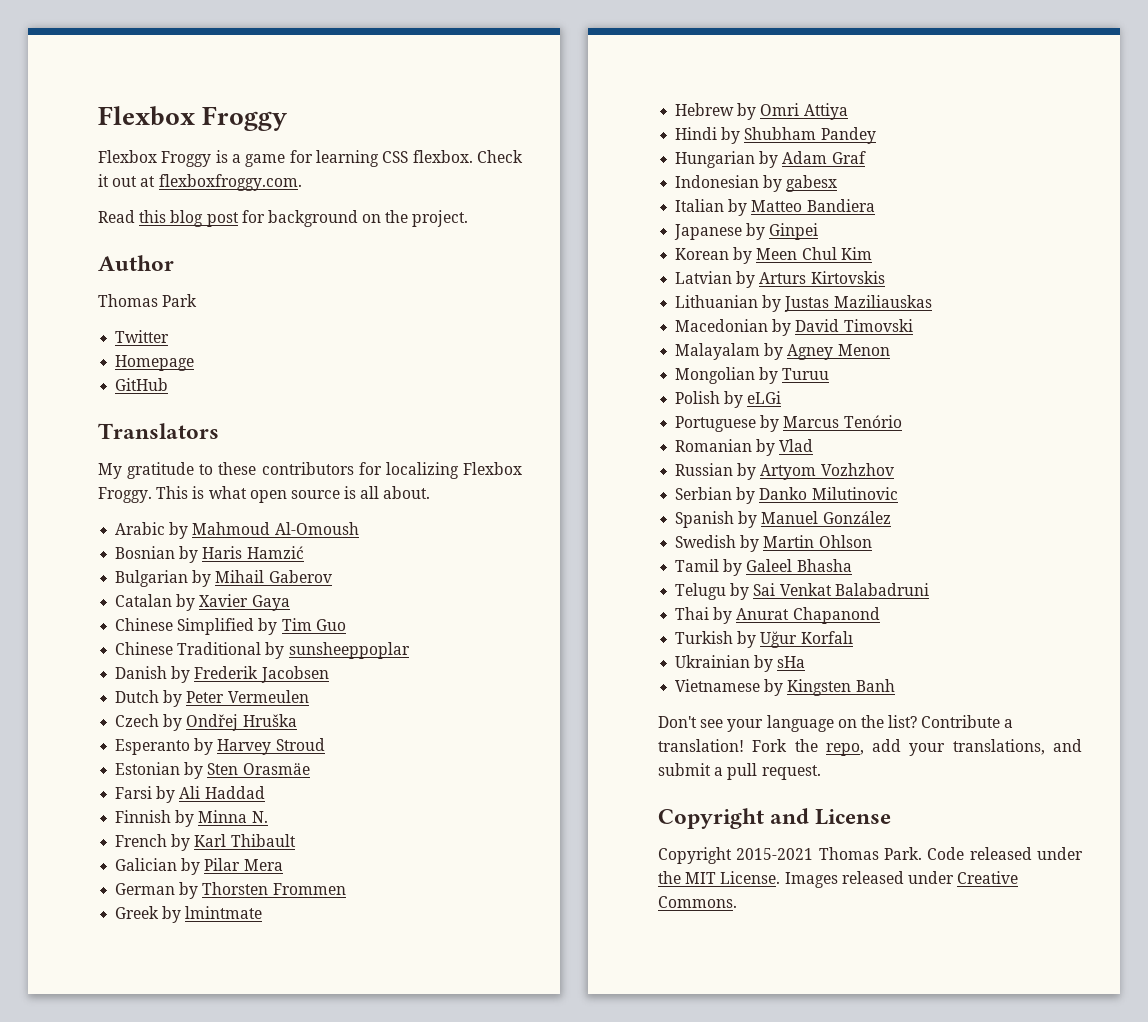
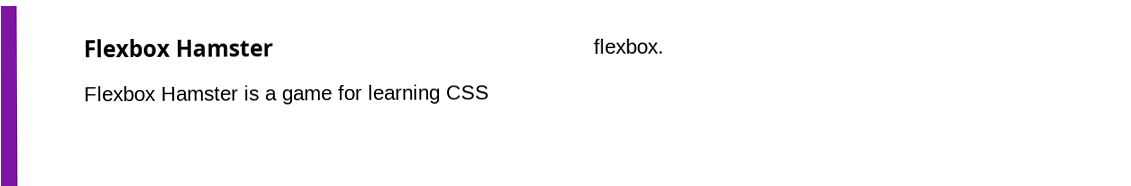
[98,106,288,131] [98,150,212,167] Flexbox Froggy // Flexbox Froggy -> [83,38,274,58] [83,85,239,102] Flexbox Hamster // Flexbox Hamster
[476,150,523,163] [98,174,302,191] [98,210,469,227] [98,255,174,271] [98,294,198,307] [115,330,170,343] [115,355,195,371] [115,378,169,391] [98,423,219,439] [98,462,522,479] [98,486,431,503] [115,522,359,539] [115,546,304,563] [115,570,332,587] [115,594,290,611] [115,618,346,635] [115,642,410,659] [115,666,329,683] [115,690,309,707] [115,714,297,731] [115,738,325,755] [115,762,310,779] [115,786,265,803] [115,810,268,827] [115,834,296,851] [115,858,283,875] [115,882,346,899] [115,906,263,923] [675,103,848,120] [675,127,876,144] [675,151,866,168] [675,175,838,192] [675,199,875,216] [674,223,819,240] [675,247,872,264] [675,271,885,288] [675,295,932,312] [675,319,913,336] [675,343,890,360] [675,367,830,384] [675,391,782,408] [675,415,902,432] [675,439,814,456] [675,463,894,480] [675,487,898,504] [675,511,891,528] [675,535,872,552] [675,559,852,576] [675,583,929,600] [675,607,880,624] [675,631,853,648] [675,655,806,672] [675,679,895,696] [658,715,1014,732] [658,739,1082,756] [658,763,821,780] [658,808,892,829] [658,847,1083,864] [658,871,1019,888] [658,896,737,908] Check it out at flexboxfroggy.com. // Read this blog post for background on the project. // Author // Thomas Park // Twitter // Homepage // GitHub // Translators // My gratitude to these contributors for localizing Flexbox Froggy. This is what open source is all about. // Arabic by Mahmoud Al-Omoush // Bosnian by Haris Hamzić // Bulgarian by Mihail Gaberov // Catalan by Xavier Gaya // Chinese Simplified by Tim Guo // Chinese Traditional by sunsheeppoplar // Danish by Frederik Jacobsen // Dutch by Peter Vermeulen // Czech by Ondřej Hruška // Esperanto by Harvey Stroud // Estonian by Sten Orasmäe // Farsi by Ali Haddad // Finnish by Minna N. // French by Karl Thibault // Galician by Pilar Mera // German by Thorsten Frommen // Greek by lmintmate // Hebrew by Omri Attiya // Hindi by Shubham Pandey // Hungarian by Adam Graf // Indonesian by gabesx // Italian by Matteo Bandiera // Japanese by Ginpei // Korean by Meen Chul Kim // Latvian by Arturs Kirtovskis // Lithuanian by Justas Maziliauskas // Macedonian by David Timovski // Malayalam by Agney Menon // Mongolian by Turuu // Polish by eLGi // Portuguese by Marcus Tenório // Romanian by Vlad // Russian by Artyom Vozhzhov // Serbian by Danko Milutinovic // Spanish by Manuel González // Swedish by Martin Ohlson // Tamil by Galeel Bhasha // Telugu by Sai Venkat Balabadruni // Thai by Anurat Chapanond // Turkish by Uğur Korfalı // Ukrainian by sHa // Vietnamese by Kingsten Banh // Don't see your language on the list? Contribute a translation! Fork the repo, add your translations, and submit a pull request. // Copyright and License // Copyright 2015-2021 Thomas Park. Code released under the MIT License. Images released under Creative Commons. -> (664, 46) none

